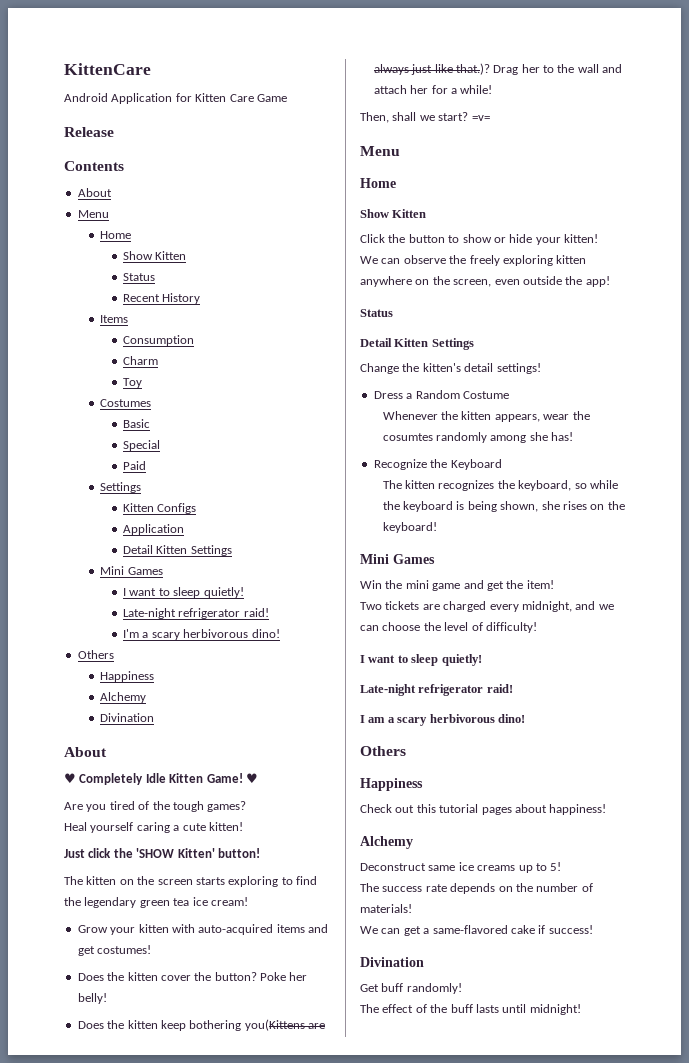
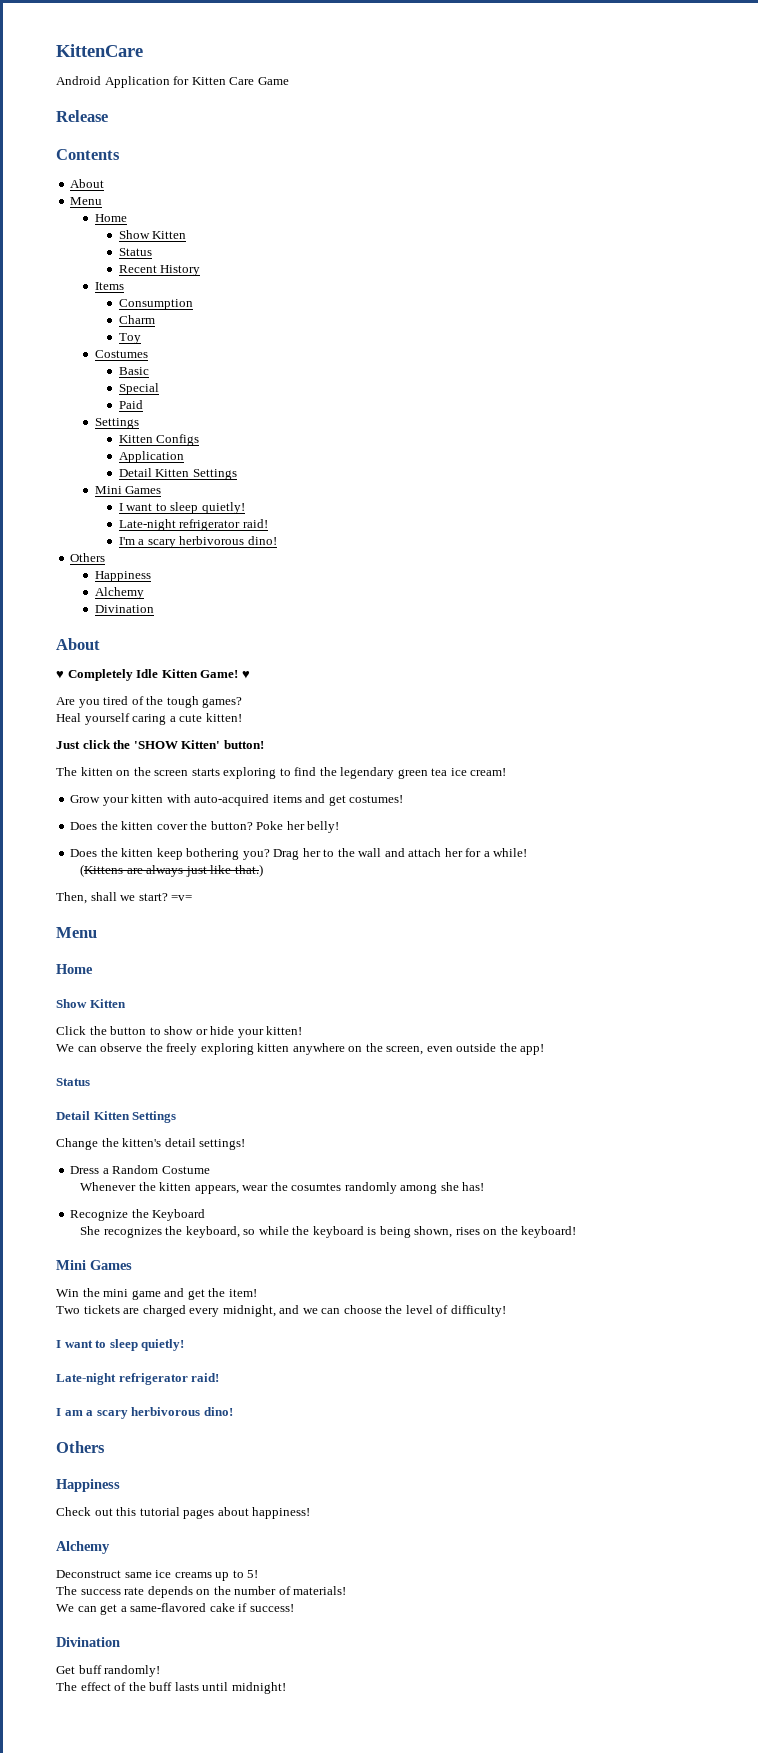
[244,1019,325,1031] [373,63,490,75] you(Kittens are always just like that.)? -> [242,849,270,860] you?
(493, 89) none -> [80,864,263,877] // (Kittens are always just like that.)
[382,480,436,489] The kitten -> [80,1226,101,1235] She
[541,501,560,510] she -> (453, 1232) none

